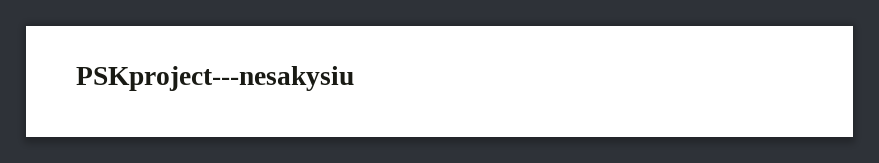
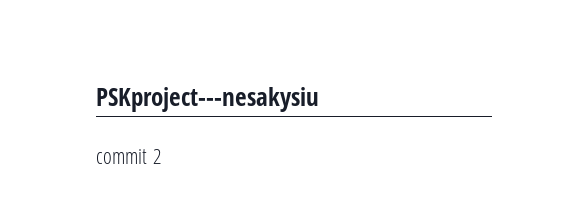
(354, 78) none -> [96,149,161,164] // commit 2

